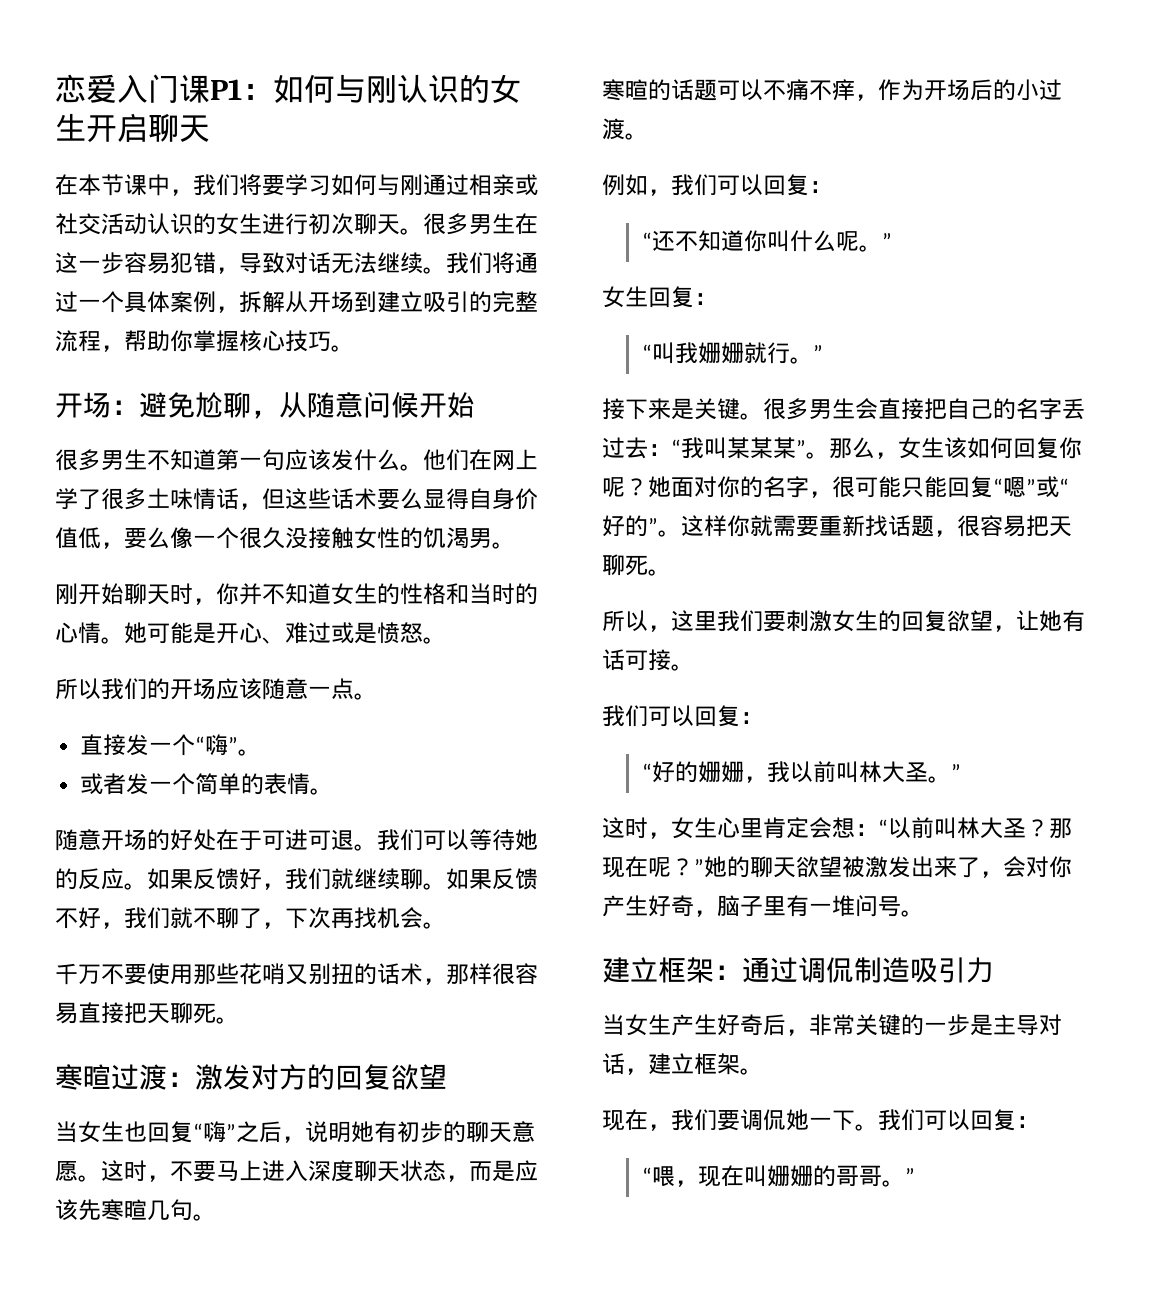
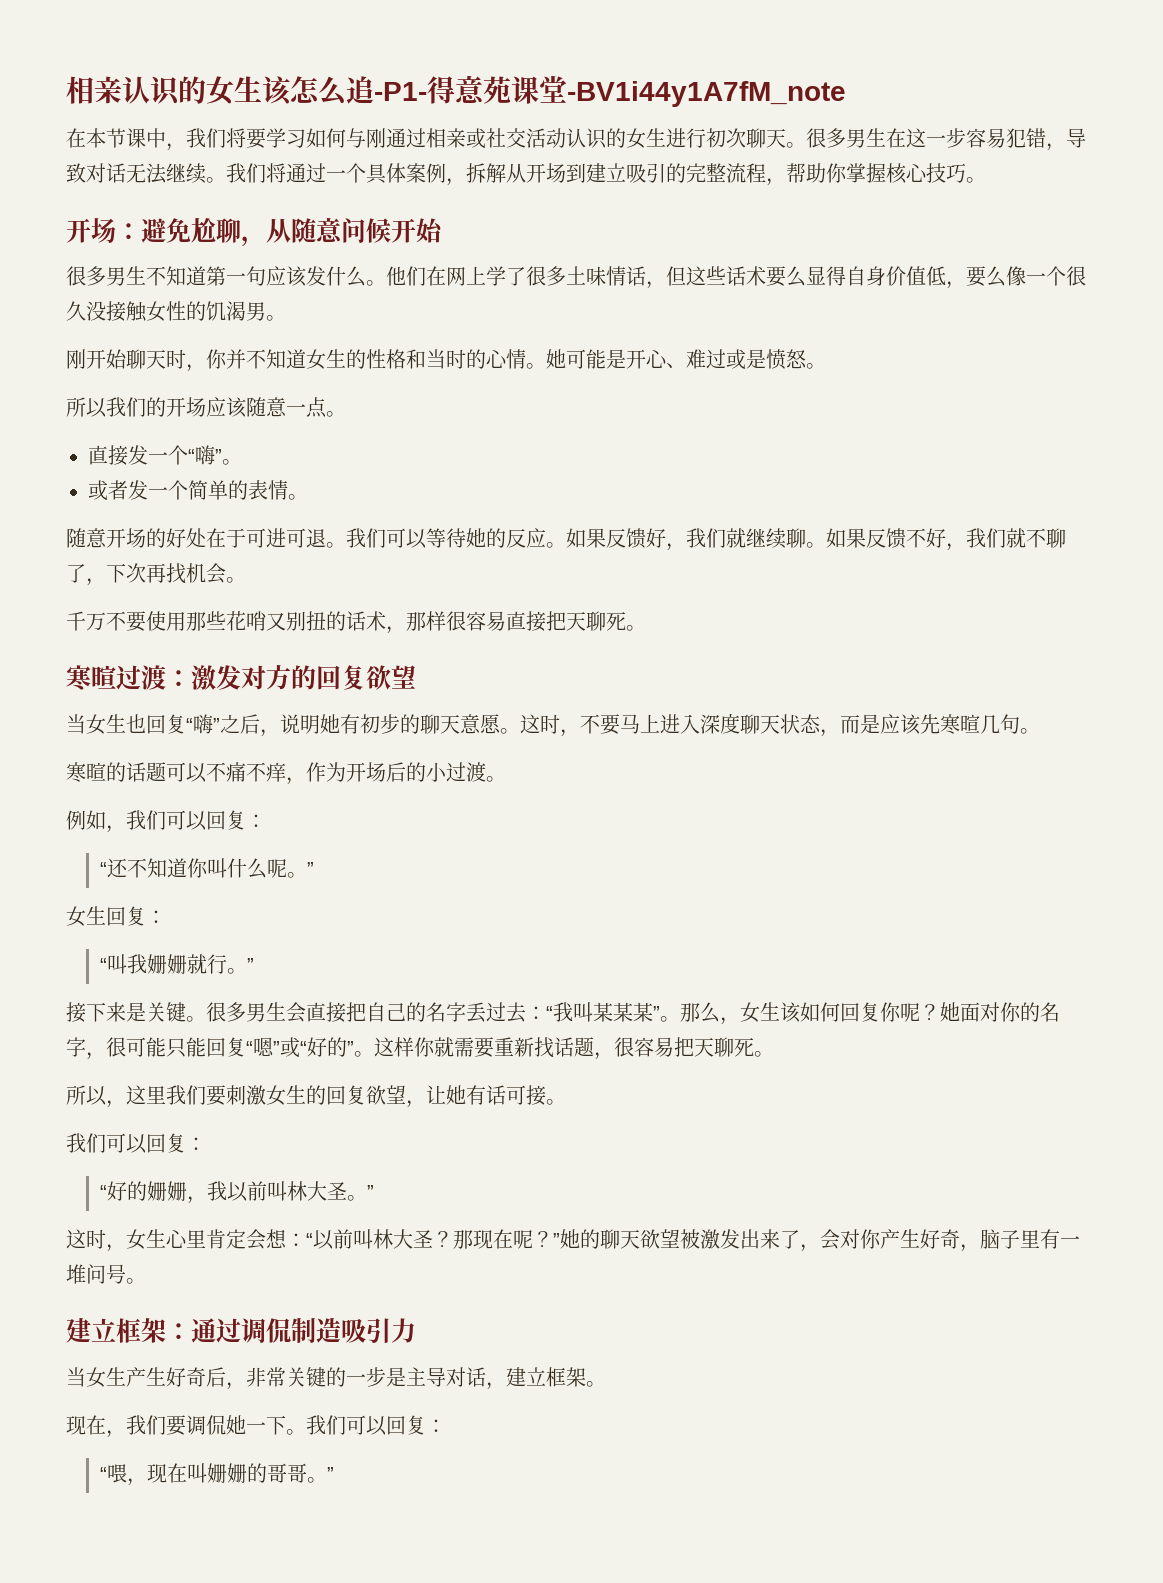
[55,74,521,104] [55,113,210,143] 恋爱入门课P1：如何与刚认识的女生开启聊天 -> [66,75,846,107] 相亲认识的女生该怎么追-P1-得意苑课堂-BV1i44y1A7fM_note

